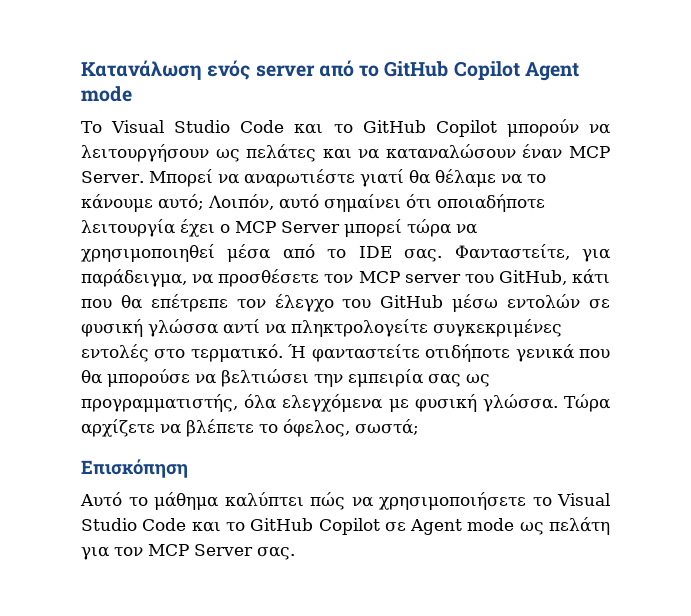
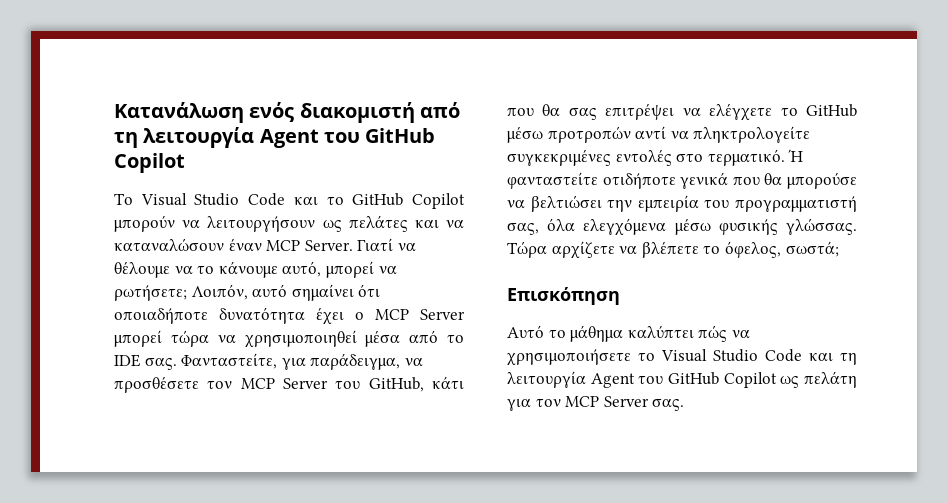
[255,60,579,81] [81,86,132,102] server από το GitHub Copilot Agent mode -> [299,102,460,123] [114,127,436,148] [114,153,185,173] διακομιστή από τη λειτουργία Agent του GitHub Copilot
[148,169,546,187] [81,194,204,212] Μπορεί να αναρωτιέστε γιατί θα θέλαμε να το κάνουμε αυτό; -> [357,238,416,251] [114,261,397,278] [114,285,187,301] Γιατί να θέλουμε να το κάνουμε αυτό, μπορεί να ρωτήσετε;
[81,219,176,237] λειτουργία -> [219,307,305,324] δυνατότητα
[404,274,461,283] server -> [283,378,328,389] Server
[150,294,611,312] [81,319,219,337] επέτρεπε τον έλεγχο του GitHub μέσω εντολών σε φυσική γλώσσα -> [568,103,857,121] [507,126,631,143] σας επιτρέψει να ελέγχετε το GitHub μέσω προτροπών
[428,373,490,387] [81,394,558,412] σας ως προγραμματιστής, όλα ελεγχόμενα με φυσική γλώσσα. -> [704,196,857,212] [507,218,857,236] του προγραμματιστή σας, όλα ελεγχόμενα μέσω φυσικής γλώσσας.
[225,518,515,535] το GitHub Copilot σε Agent mode -> [840,353,857,365] [507,371,777,388] τη λειτουργία Agent του GitHub Copilot

